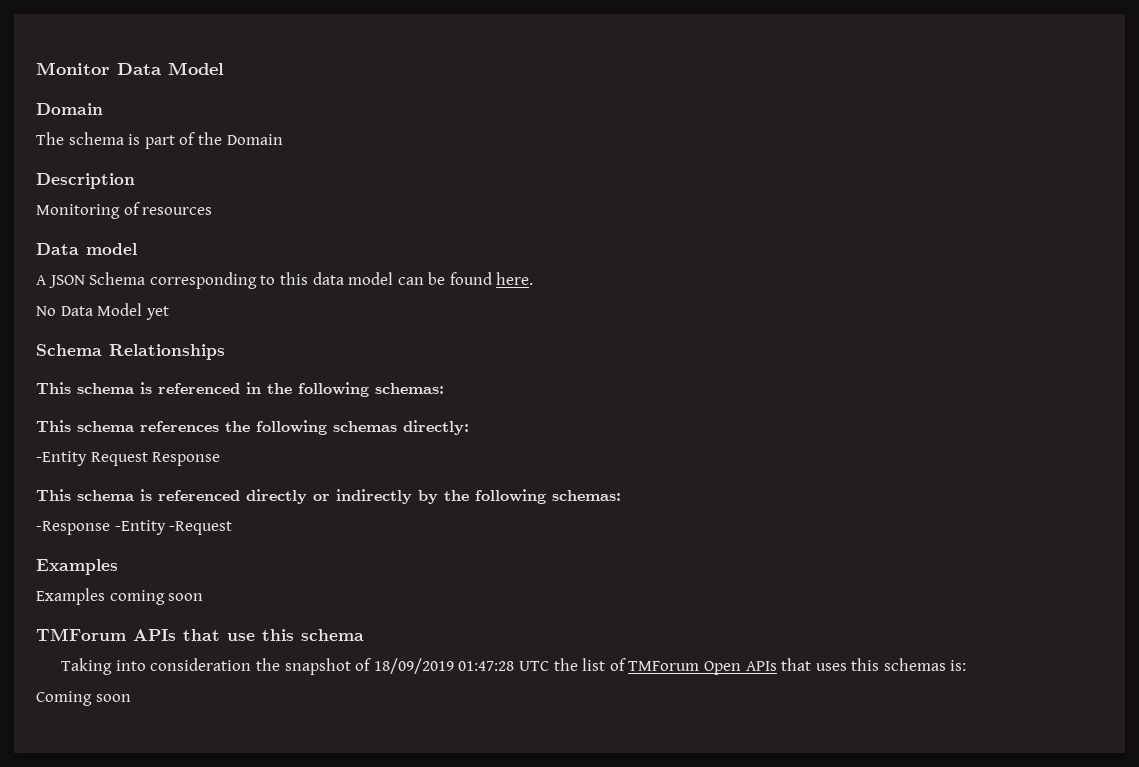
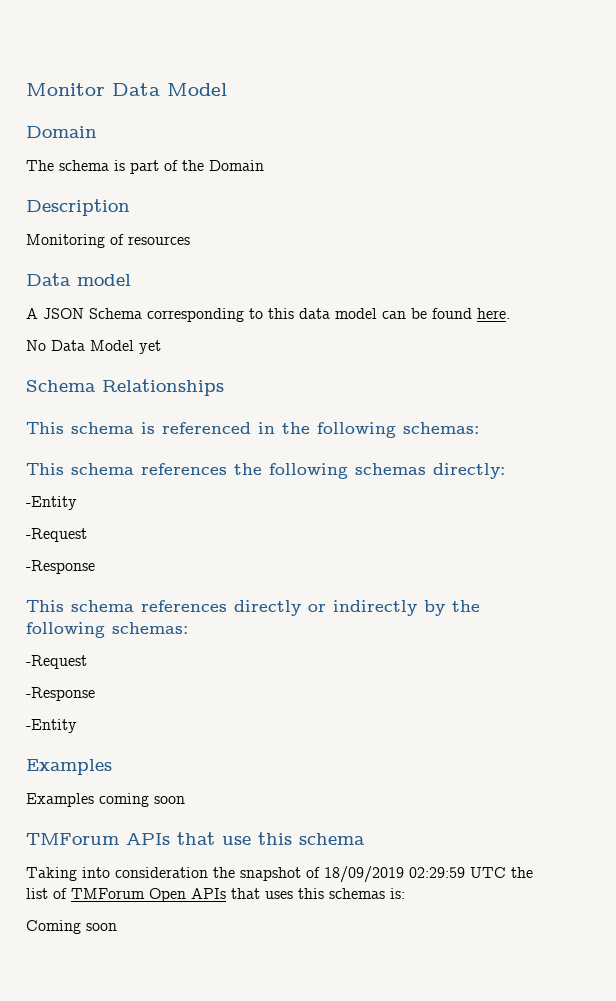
[90,452,221,466] [36,489,240,501] Request Response // This schema is referenced -> [26,528,87,542] [26,560,95,574] [26,600,227,612] // -Request // -Response // This schema references
[36,520,233,535] // -Response -Entity -Request -> [26,655,87,669] [26,687,95,701] [26,719,77,733] // -Request // -Response // -Entity
[458,661,515,671] 01:47:28 -> [409,867,465,878] 02:29:59

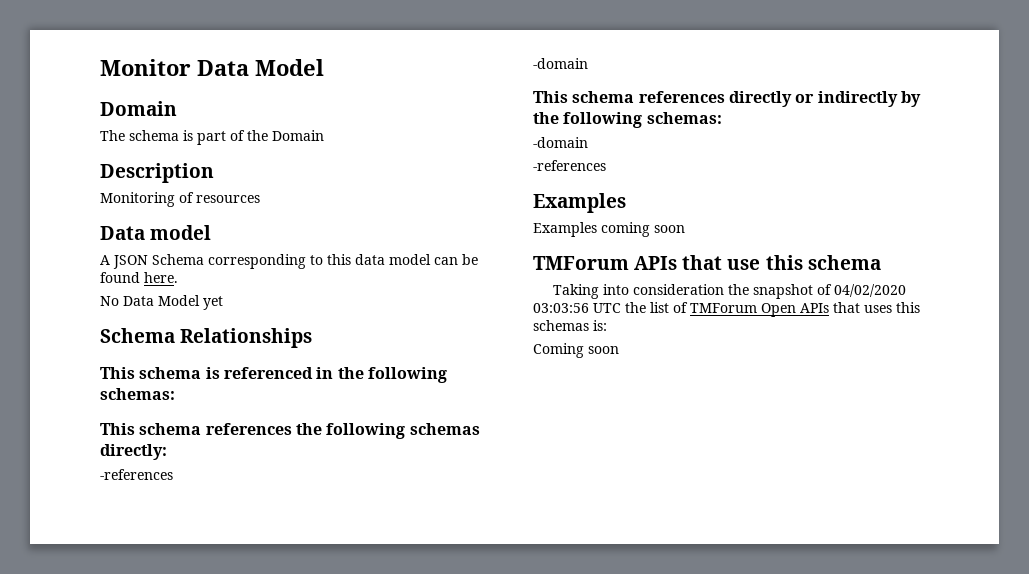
[26,496,77,510] [26,528,87,542] [26,560,95,574] -Entity // -Request // -Response -> [100,469,173,480] [533,58,588,69] -references // -domain
[26,655,87,669] [26,687,95,701] [26,719,77,733] -Request // -Response // -Entity -> [533,137,588,148] [533,160,606,171] -domain // -references
[324,866,465,883] 18/09/2019 02:29:59 -> [833,284,906,297] [533,303,589,313] 04/02/2020 03:03:56

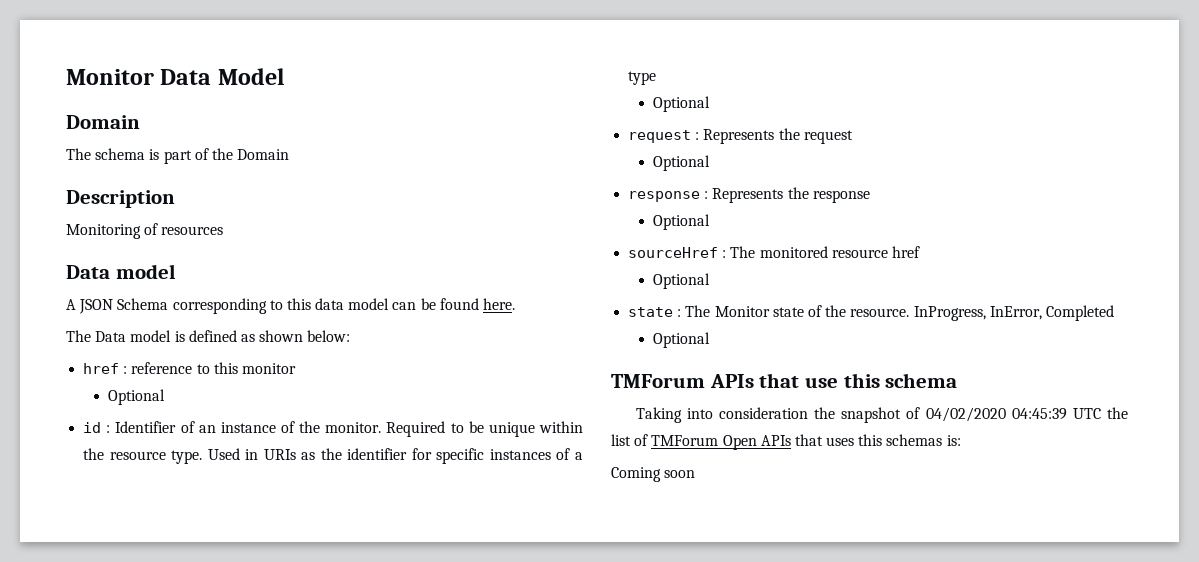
[100,295,223,310] [100,328,313,348] [100,367,447,383] [100,388,175,400] [100,423,480,439] [100,444,167,460] [100,469,173,480] [533,58,588,69] [533,91,921,107] [533,112,722,128] [533,137,588,148] [533,160,606,171] [533,193,626,213] [533,222,685,237] No Data Model yet // Schema Relationships // This schema is referenced in the following schemas: // This schema references the following schemas directly: // -references // -domain // This schema references directly or indirectly by the following schemas: // -domain // -references // Examples // Examples coming soon -> [66,330,351,342] [83,362,296,374] [107,389,165,405] [83,421,583,437] [83,448,583,464] [628,71,657,85] [652,96,710,112] [628,128,853,144] [652,155,710,171] [628,187,870,203] [652,214,710,230] [628,246,920,258] [652,273,710,289] [628,305,1114,321] [652,332,710,348] The Data model is defined as shown below: // href : reference to this monitor // Optional // id : Identifier of an instance of the monitor. Required to be unique within the resource type. Used in URIs as the identifier for specific instances of a type // Optional // request : Represents the request // Optional // response : Represents the response // Optional // sourceHref : The monitored resource href // Optional // state : The Monitor state of the resource. InProgress, InError, Completed // Optional
[533,303,589,313] 03:03:56 -> [1011,408,1067,420] 04:45:39

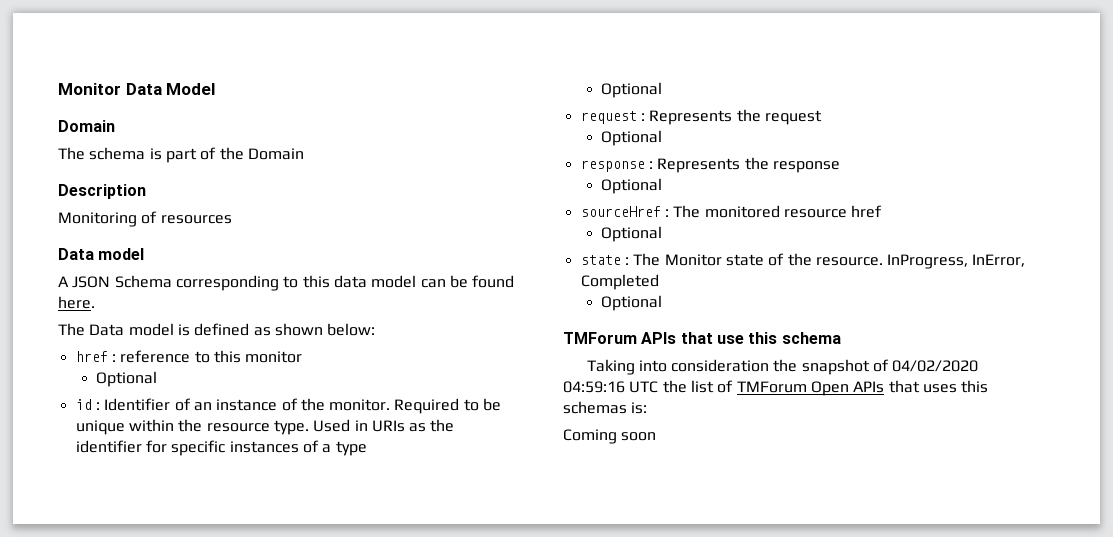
[1011,408,1067,420] 04:45:39 -> [563,381,625,393] 04:59:16

